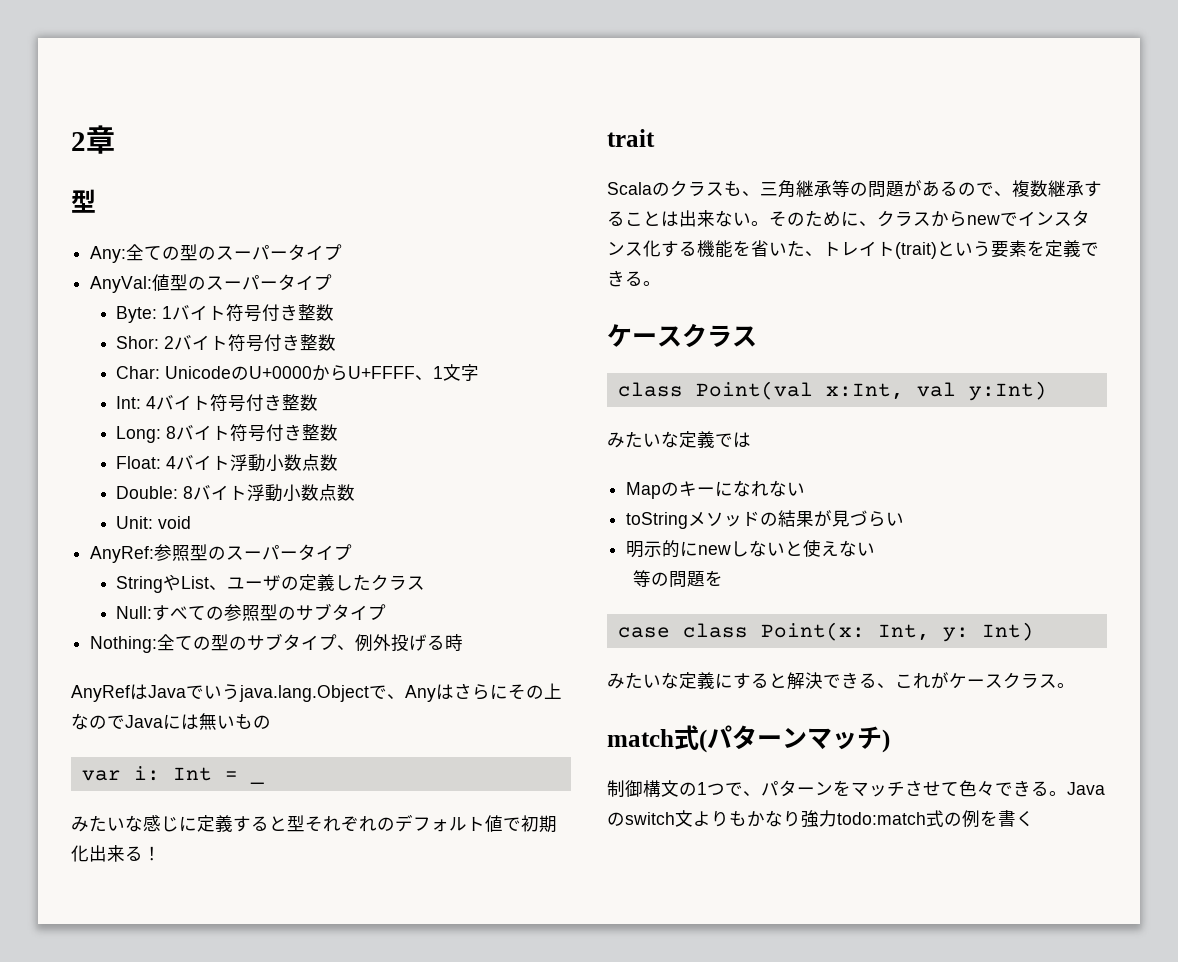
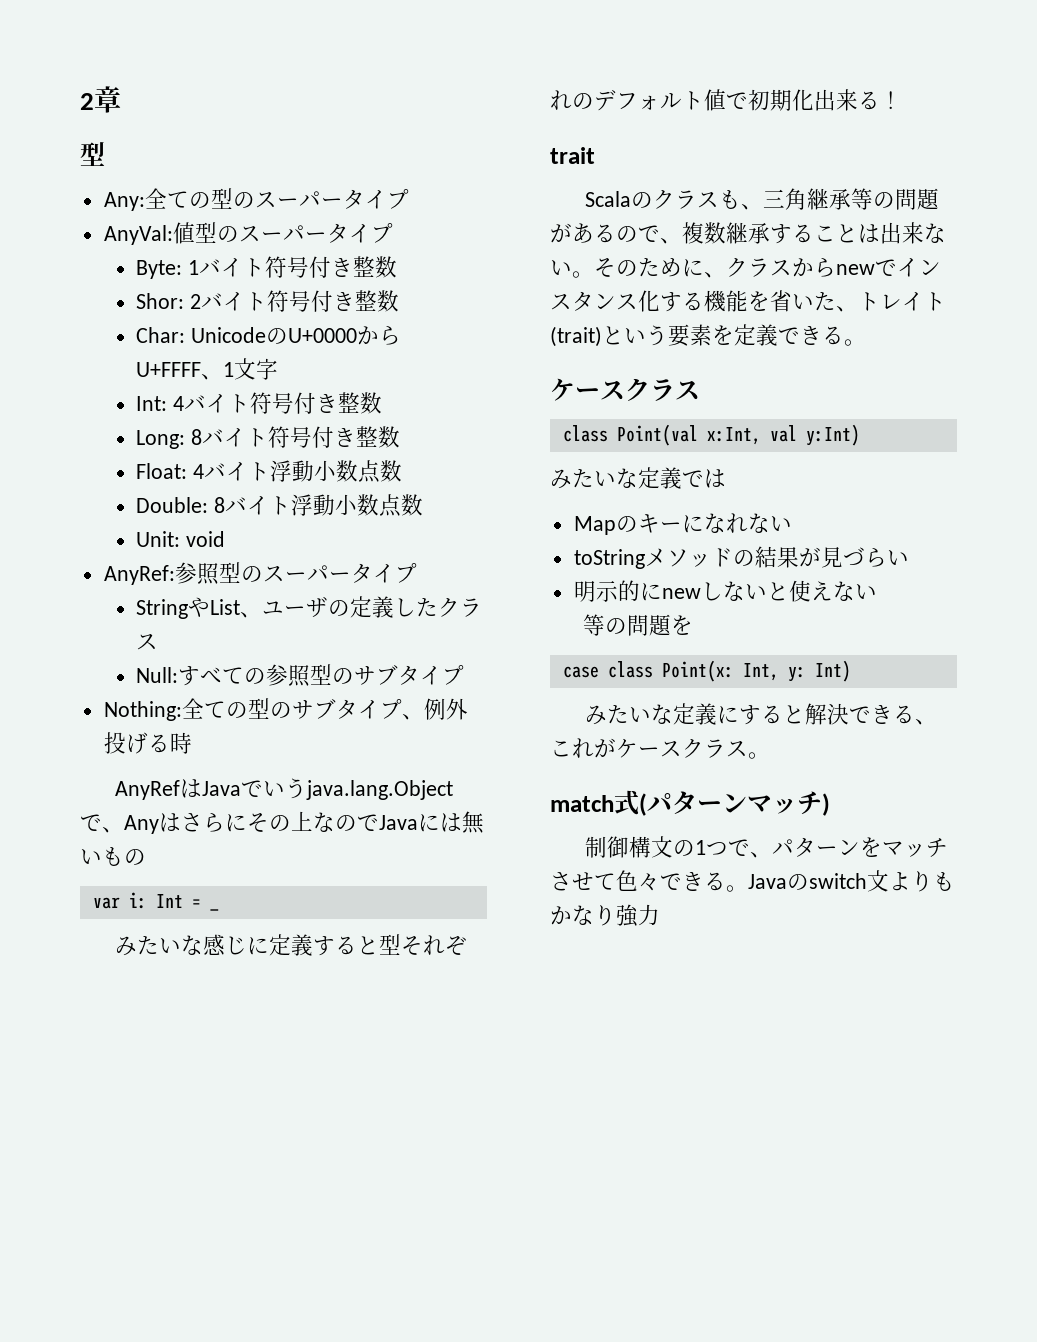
[837,810,1034,828] todo:match式の例を書く -> (660, 915) none

